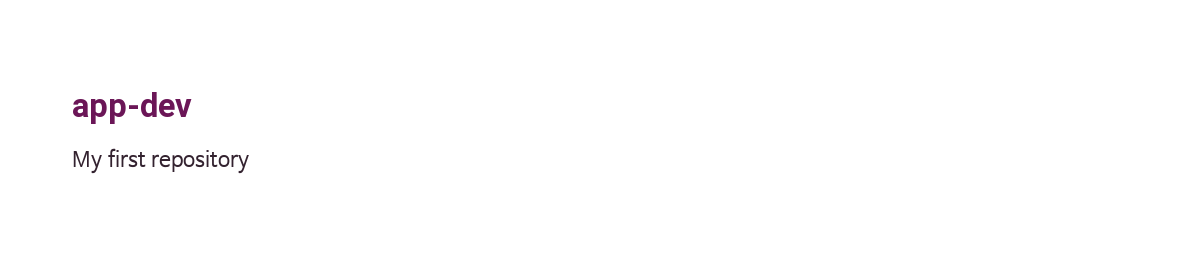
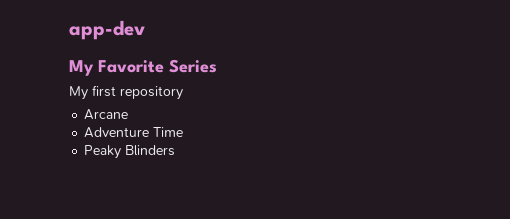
(192, 108) none -> [69,59,217,76] // My Favorite Series
(250, 162) none -> [84,109,129,120] [84,127,184,138] [84,145,176,159] // Arcane // Adventure Time // Peaky Blinders

